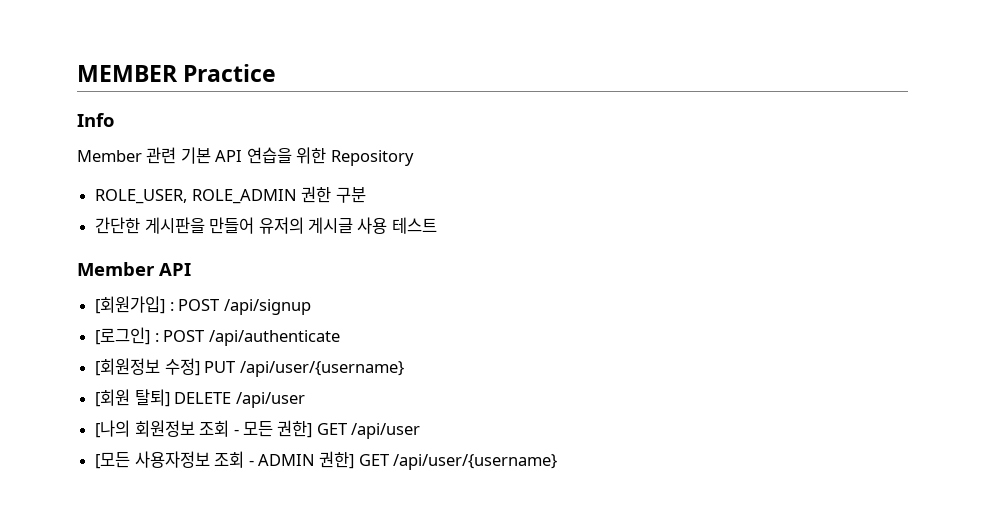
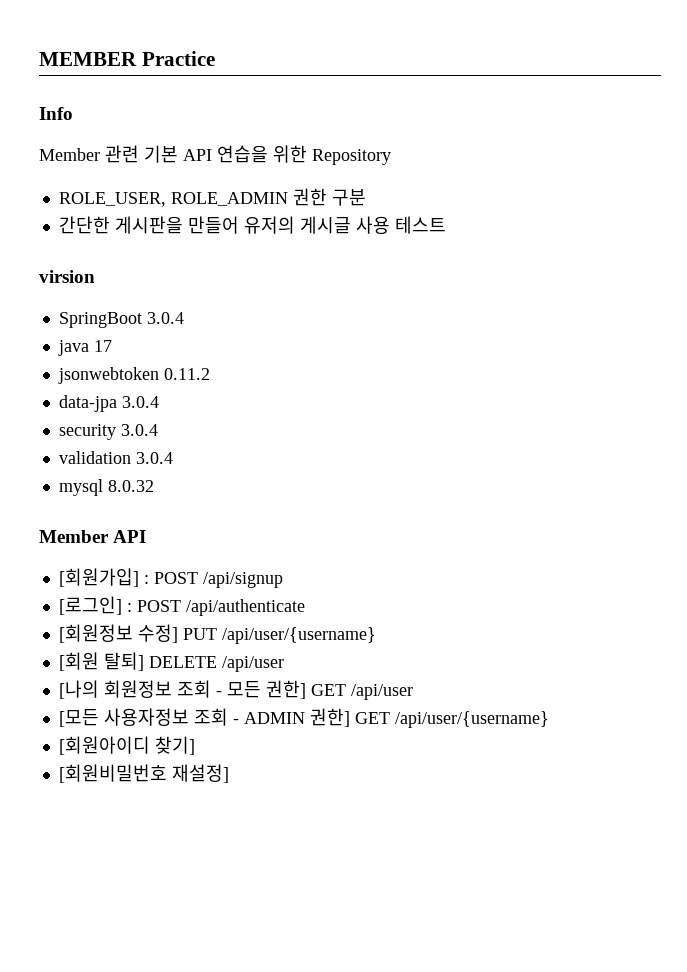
(437, 225) none -> [39,270,95,283] [58,312,184,328] [57,340,112,356] [57,367,210,384] [58,395,159,412] [58,424,158,440] [58,451,173,464] [58,479,154,496] // virsion // SpringBoot 3.0.4 // java 17 // jsonwebtoken 0.11.2 // data-jpa 3.0.4 // security 3.0.4 // validation 3.0.4 // mysql 8.0.32
(558, 462) none -> [58,736,195,755] [58,764,229,783] // [회원아이디 찾기] // [회원비밀번호 재설정]

